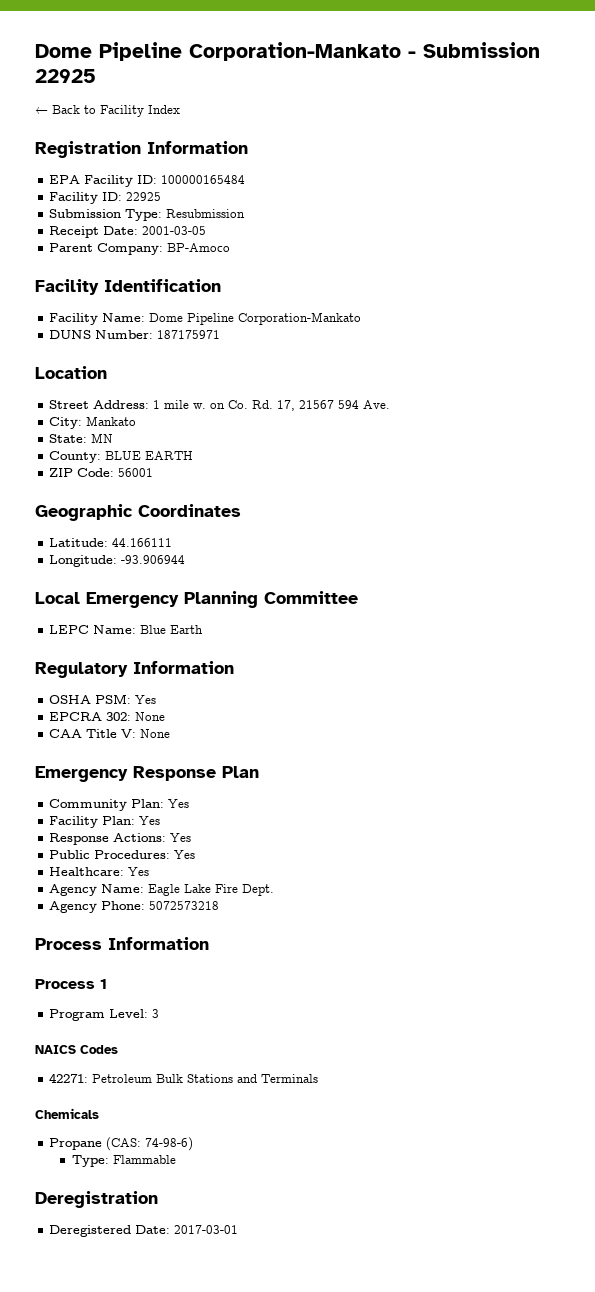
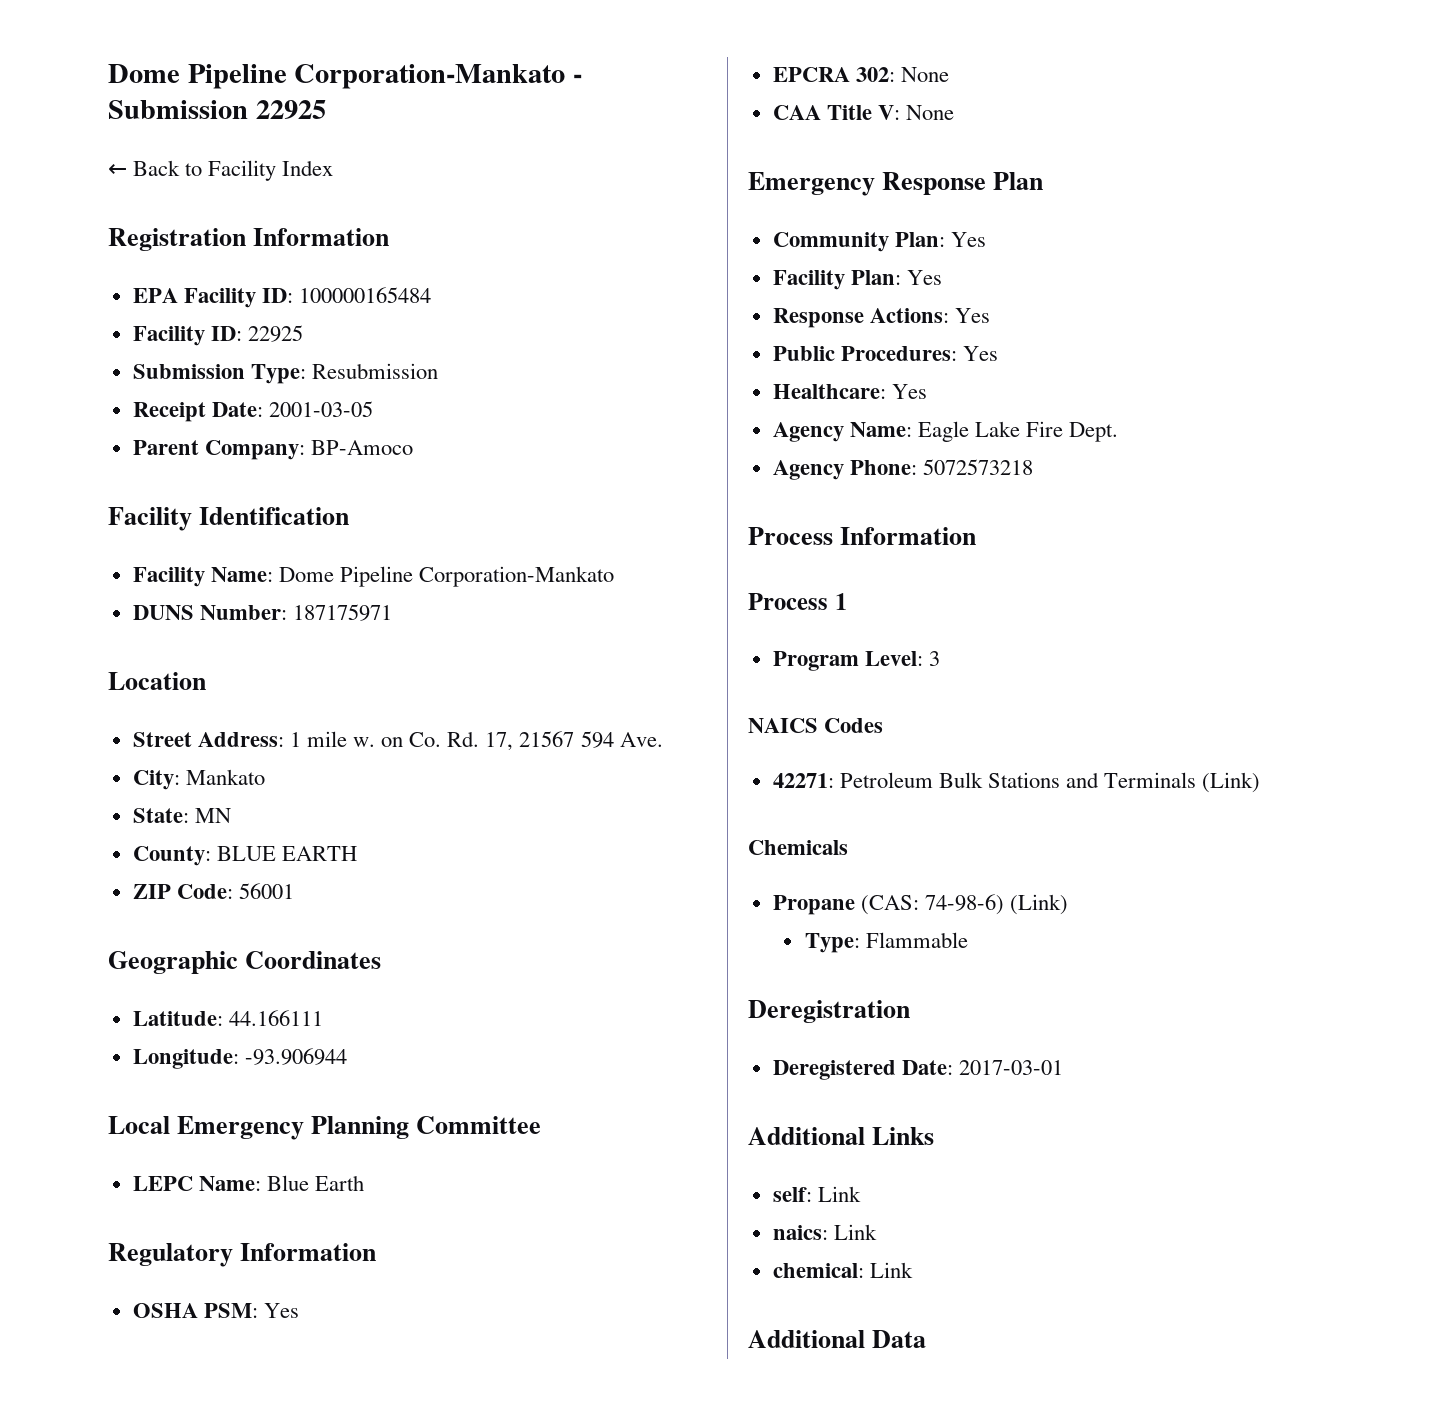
(319, 1078) none -> [1202,772,1261,793] (Link)
(194, 1144) none -> [1009,894,1068,915] (Link)
(239, 1229) none -> [748,1127,935,1145] [772,1186,861,1202] [772,1224,877,1240] [772,1262,913,1278] [748,1330,927,1348] // Additional Links // self: Link // naics: Link // chemical: Link // Additional Data

